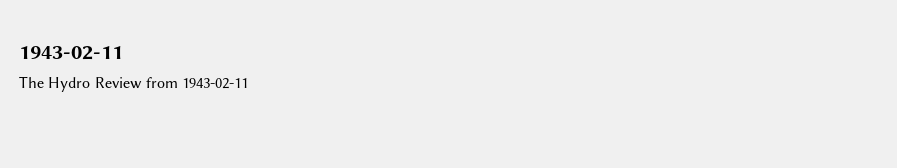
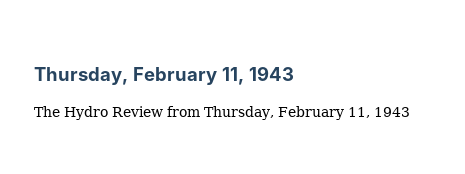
[19,46,123,60] 1943-02-11 -> [34,66,294,85] Thursday, February 11, 1943
[182,78,249,89] 1943-02-11 -> [204,106,410,120] Thursday, February 11, 1943

